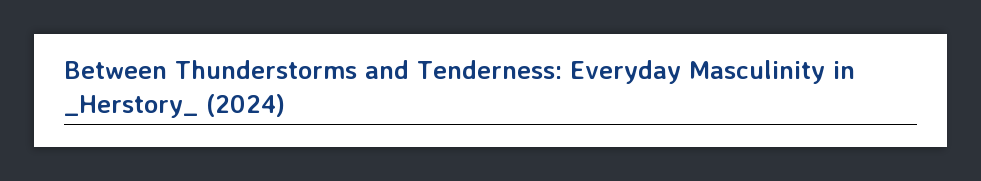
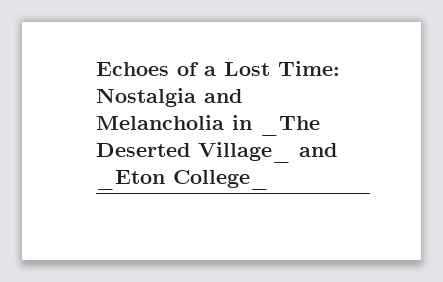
[64,60,855,84] [64,94,285,118] Between Thunderstorms and Tenderness: Everyday Masculinity in _Herstory_ (2024) -> [96,61,340,76] [96,88,242,107] [96,115,320,136] [96,142,337,163] [96,170,269,190] Echoes of a Lost Time: Nostalgia and Melancholia in _The Deserted Village_ and _Eton College_

